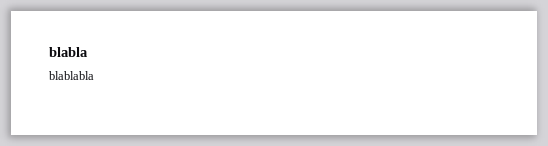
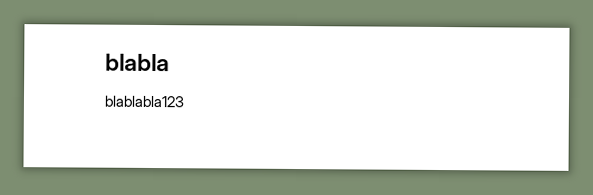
[49,71,94,80] blablabla -> [104,95,185,108] blablabla123

